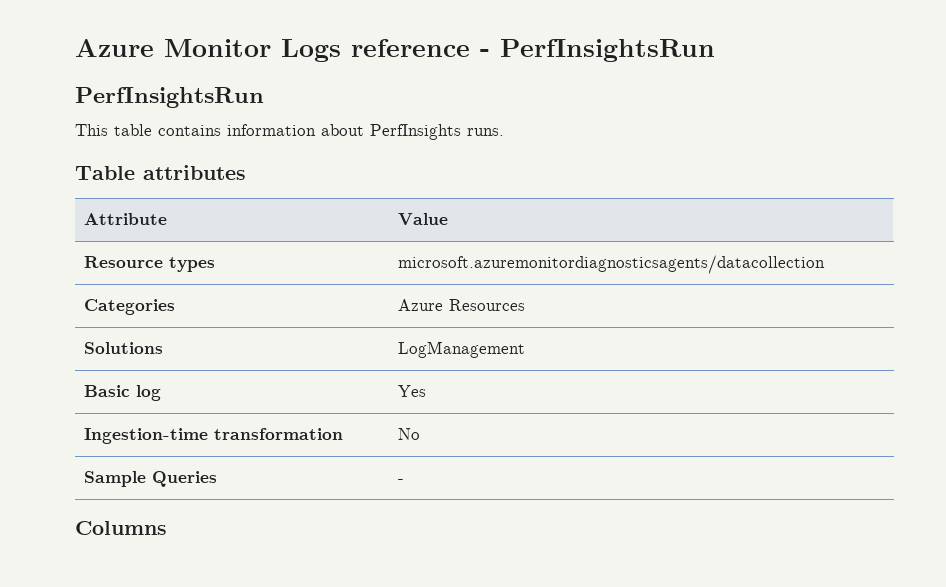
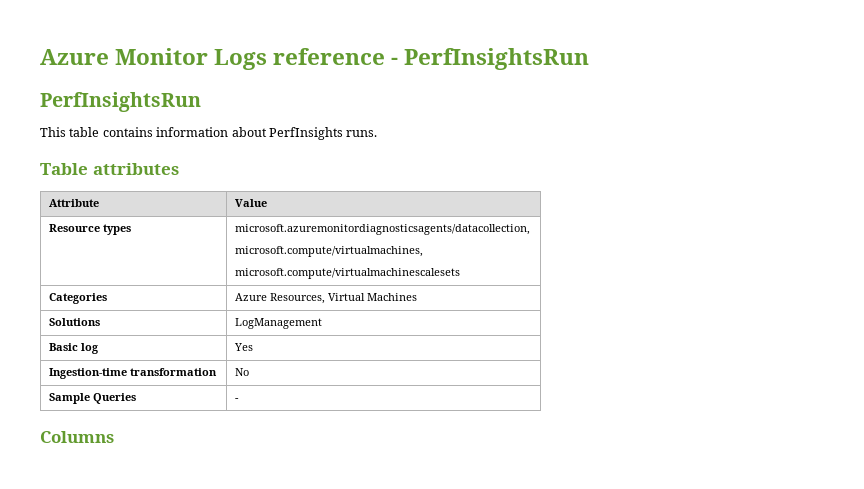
[397,255,825,274] microsoft.azuremonitordiagnosticsagents/datacollection -> [234,224,530,235] [234,246,423,257] [234,268,460,279] microsoft.azuremonitordiagnosticsagents/datacollection, // microsoft.compute/virtualmachines, // microsoft.compute/virtualmachinescalesets
[448,299,525,311] Resources -> [269,293,417,304] Resources, Virtual Machines

